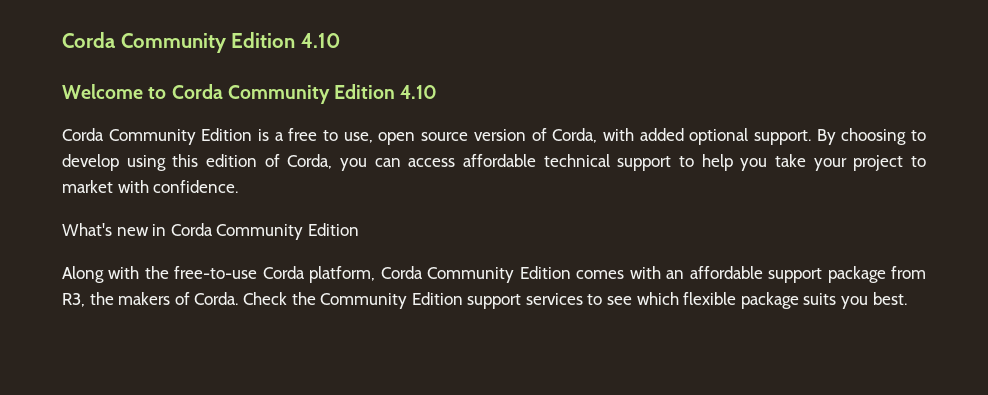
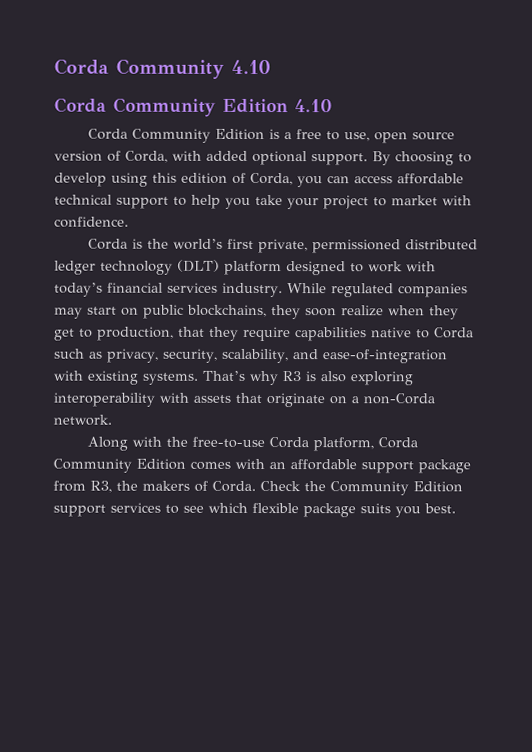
[62,32,340,53] [62,84,167,99] Corda Community Edition 4.10 // Welcome to -> [54,58,271,79] Corda Community 4.10 //
[62,223,359,240] What's new in Corda Community Edition -> [88,238,479,254] [54,259,436,276] [54,282,468,298] [54,304,459,320] [54,326,474,342] [54,348,448,364] [53,370,414,386] [53,392,435,408] [53,414,112,426] Corda is the world’s first private, permissioned distributed ledger technology (DLT) platform designed to work with today’s financial services industry. While regulated companies may start on public blockchains, they soon realize when they get to production, that they require capabilities native to Corda such as privacy, security, scalability, and ease-of-integration with existing systems. That’s why R3 is also exploring interoperability with assets that originate on a non-Corda network.

